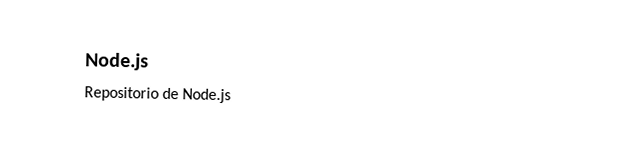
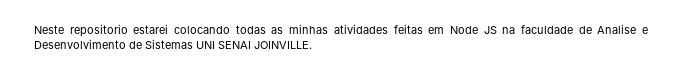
[85,52,149,71] [84,86,232,104] Node.js // Repositorio de Node.js -> [34,24,648,37] [34,39,312,49] Neste repositorio estarei colocando todas as minhas atividades feitas em Node JS na faculdade de Analise e Desenvolvimento de Sistemas UNI SENAI JOINVILLE.

